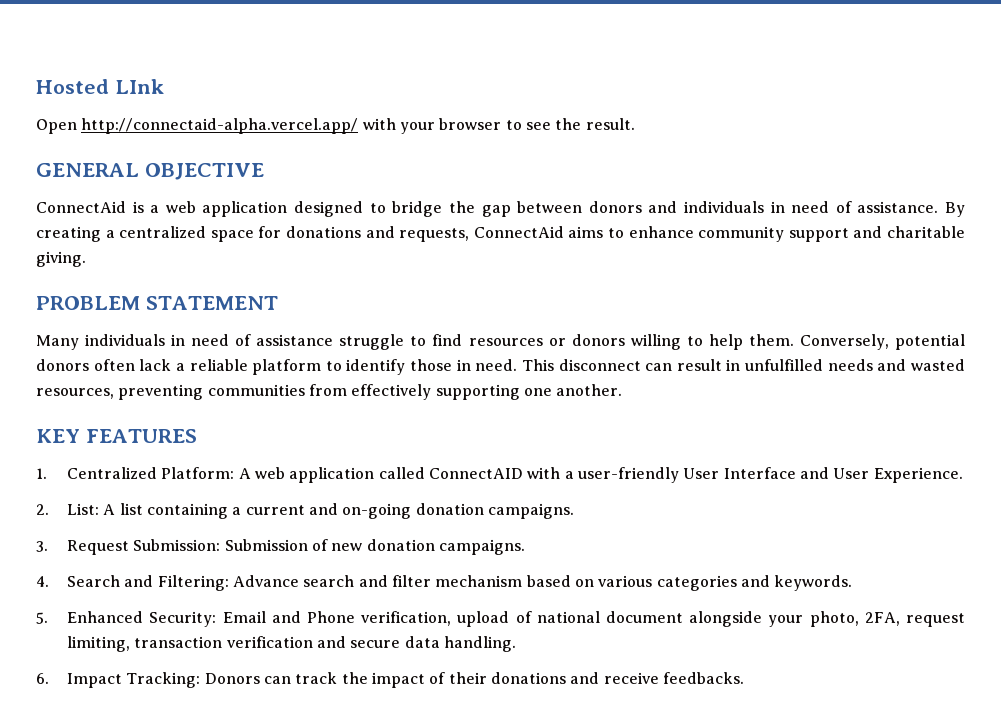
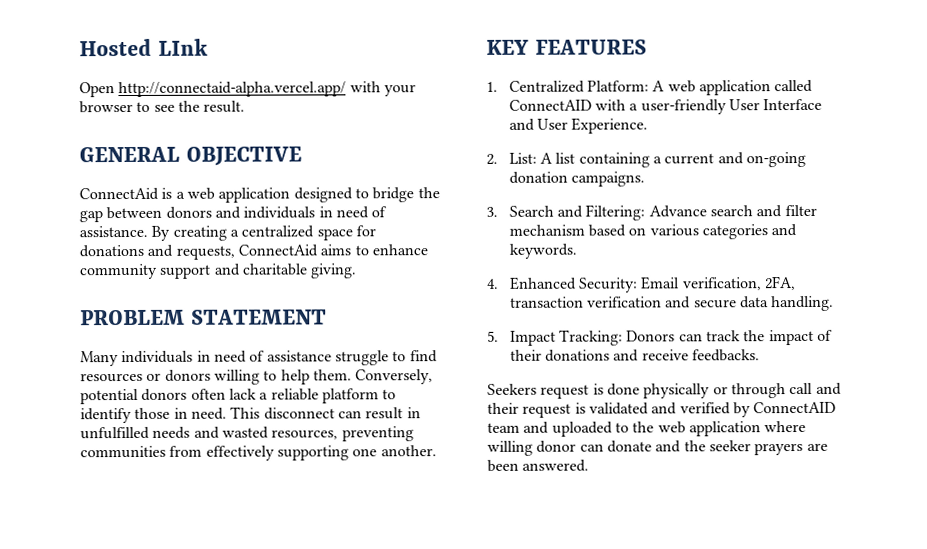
[67,539,526,555] [36,576,49,587] Request Submission: Submission of new donation campaigns. // 4. -> (498, 211) none
[36,612,48,624] 5. -> [487,278,499,289] 4.
[271,611,966,627] [67,636,131,652] and Phone verification, upload of national document alongside your photo, 2FA, request limiting, -> [682,276,796,291] verification, 2FA,
[36,673,49,684] 6. -> [487,330,499,342] 5.
(744, 678) none -> [487,382,842,399] [487,401,837,418] [487,420,807,437] [487,440,828,456] [487,459,590,472] // Seekers request is done physically or through call and their request is validated and verified by ConnectAID team and uploaded to the web application where willing donor can donate and the seeker prayers are been answered.

